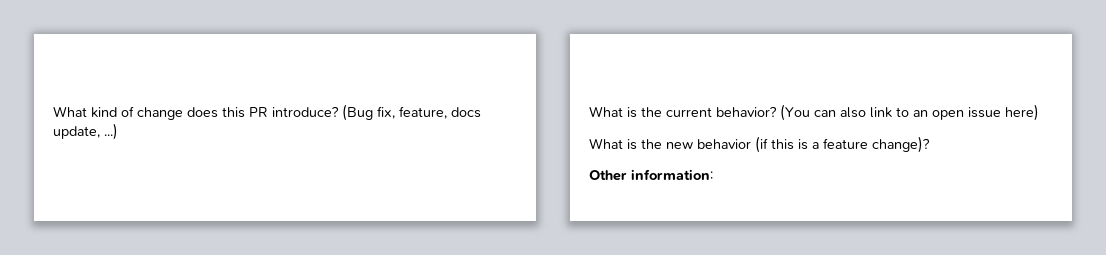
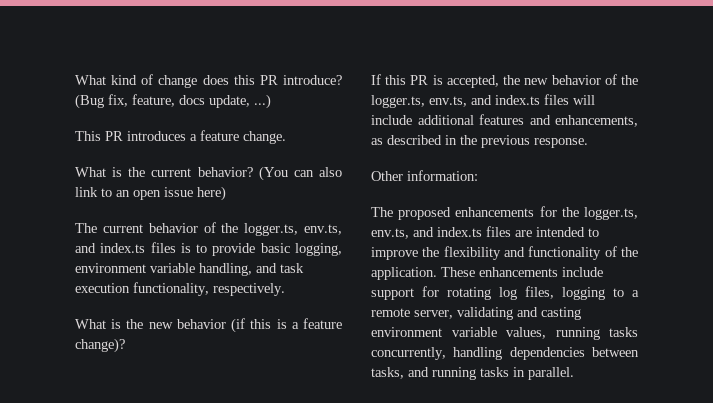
(118, 131) none -> [75,130,286,144] // This PR introduces a feature change.
(1039, 112) none -> [75,222,342,236] [75,242,342,256] [75,263,304,276] [75,282,285,296] // The current behavior of the logger.ts, env.ts, and index.ts files is to provide basic logging, environment variable handling, and task execution functionality, respectively.
[589,169,713,181] Other information: -> [371,74,638,88] [371,94,595,108] [371,114,638,127] [371,135,588,148] [371,170,478,181] [371,206,638,220] [371,226,599,239] [371,246,638,260] [371,267,603,280] [371,286,639,300] [371,307,581,320] [371,327,638,340] [371,347,639,360] [371,367,574,380] If this PR is accepted, the new behavior of the logger.ts, env.ts, and index.ts files will include additional features and enhancements, as described in the previous response. // Other information: // The proposed enhancements for the logger.ts, env.ts, and index.ts files are intended to improve the flexibility and functionality of the application. These enhancements include support for rotating log files, logging to a remote server, validating and casting environment variable values, running tasks concurrently, handling dependencies between tasks, and running tasks in parallel.

